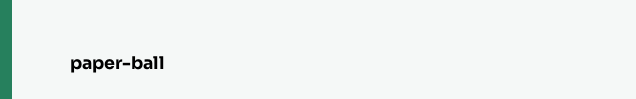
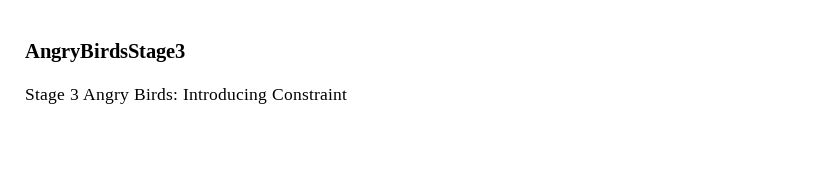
[70,56,165,73] paper-ball -> [25,43,185,62] [25,88,347,104] AngryBirdsStage3 // Stage 3 Angry Birds: Introducing Constraint

